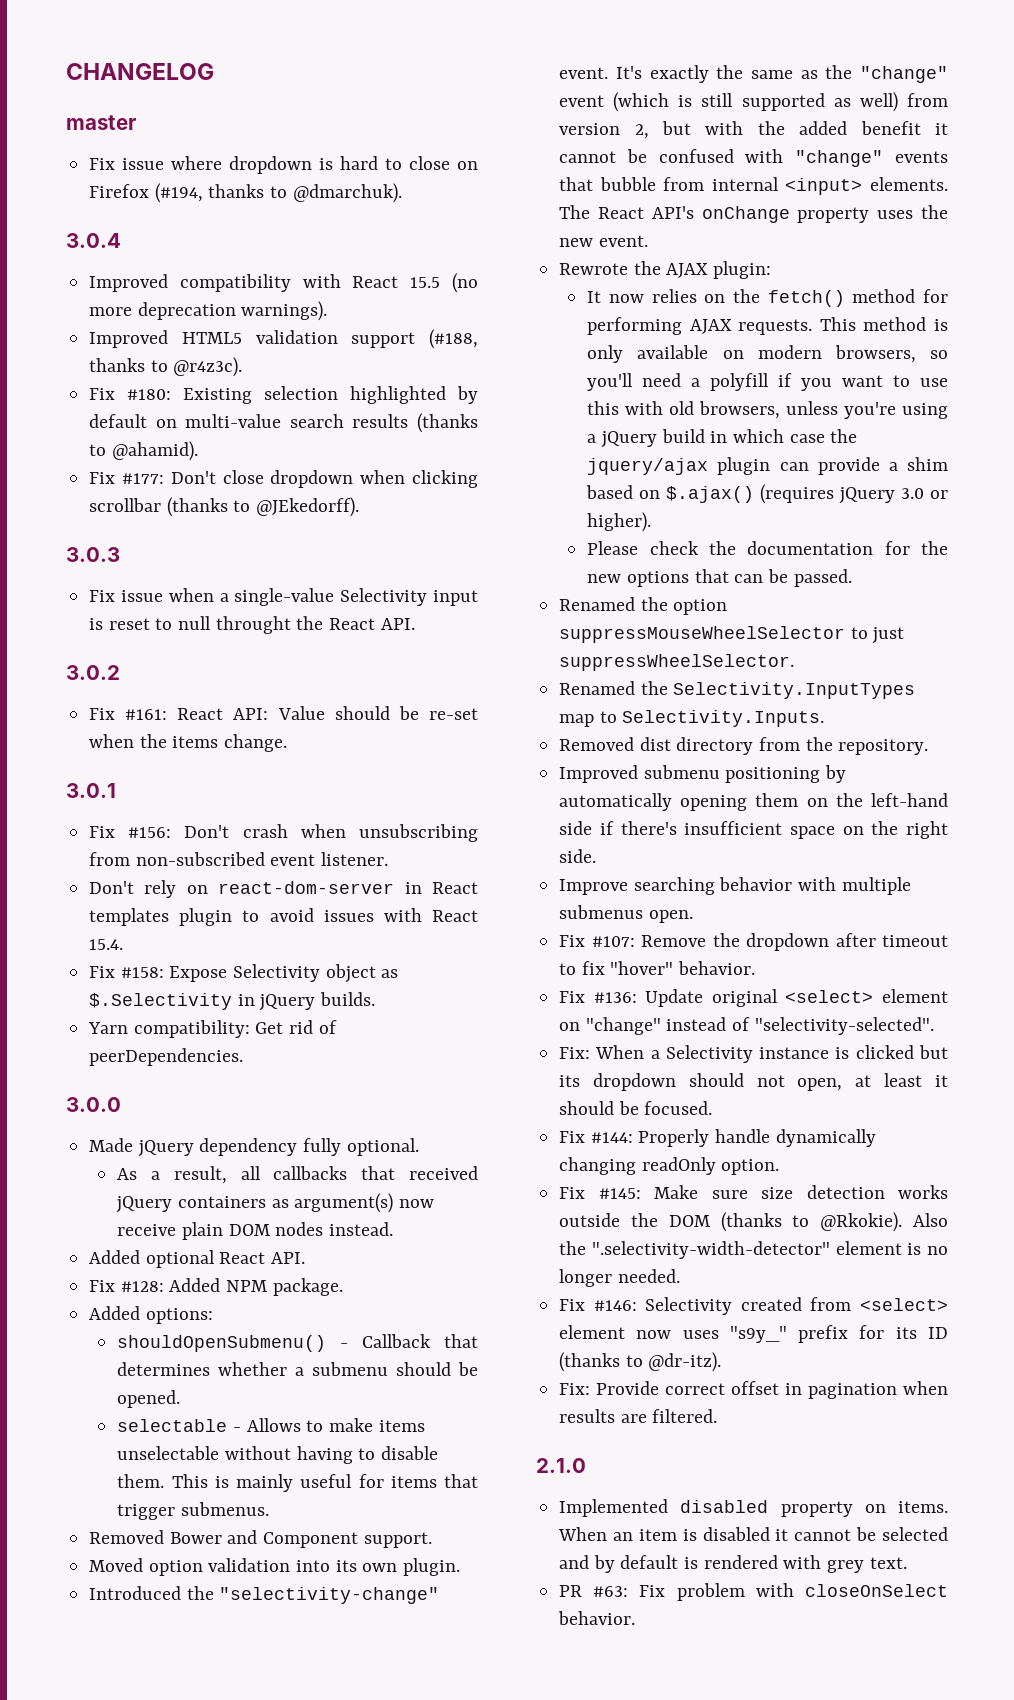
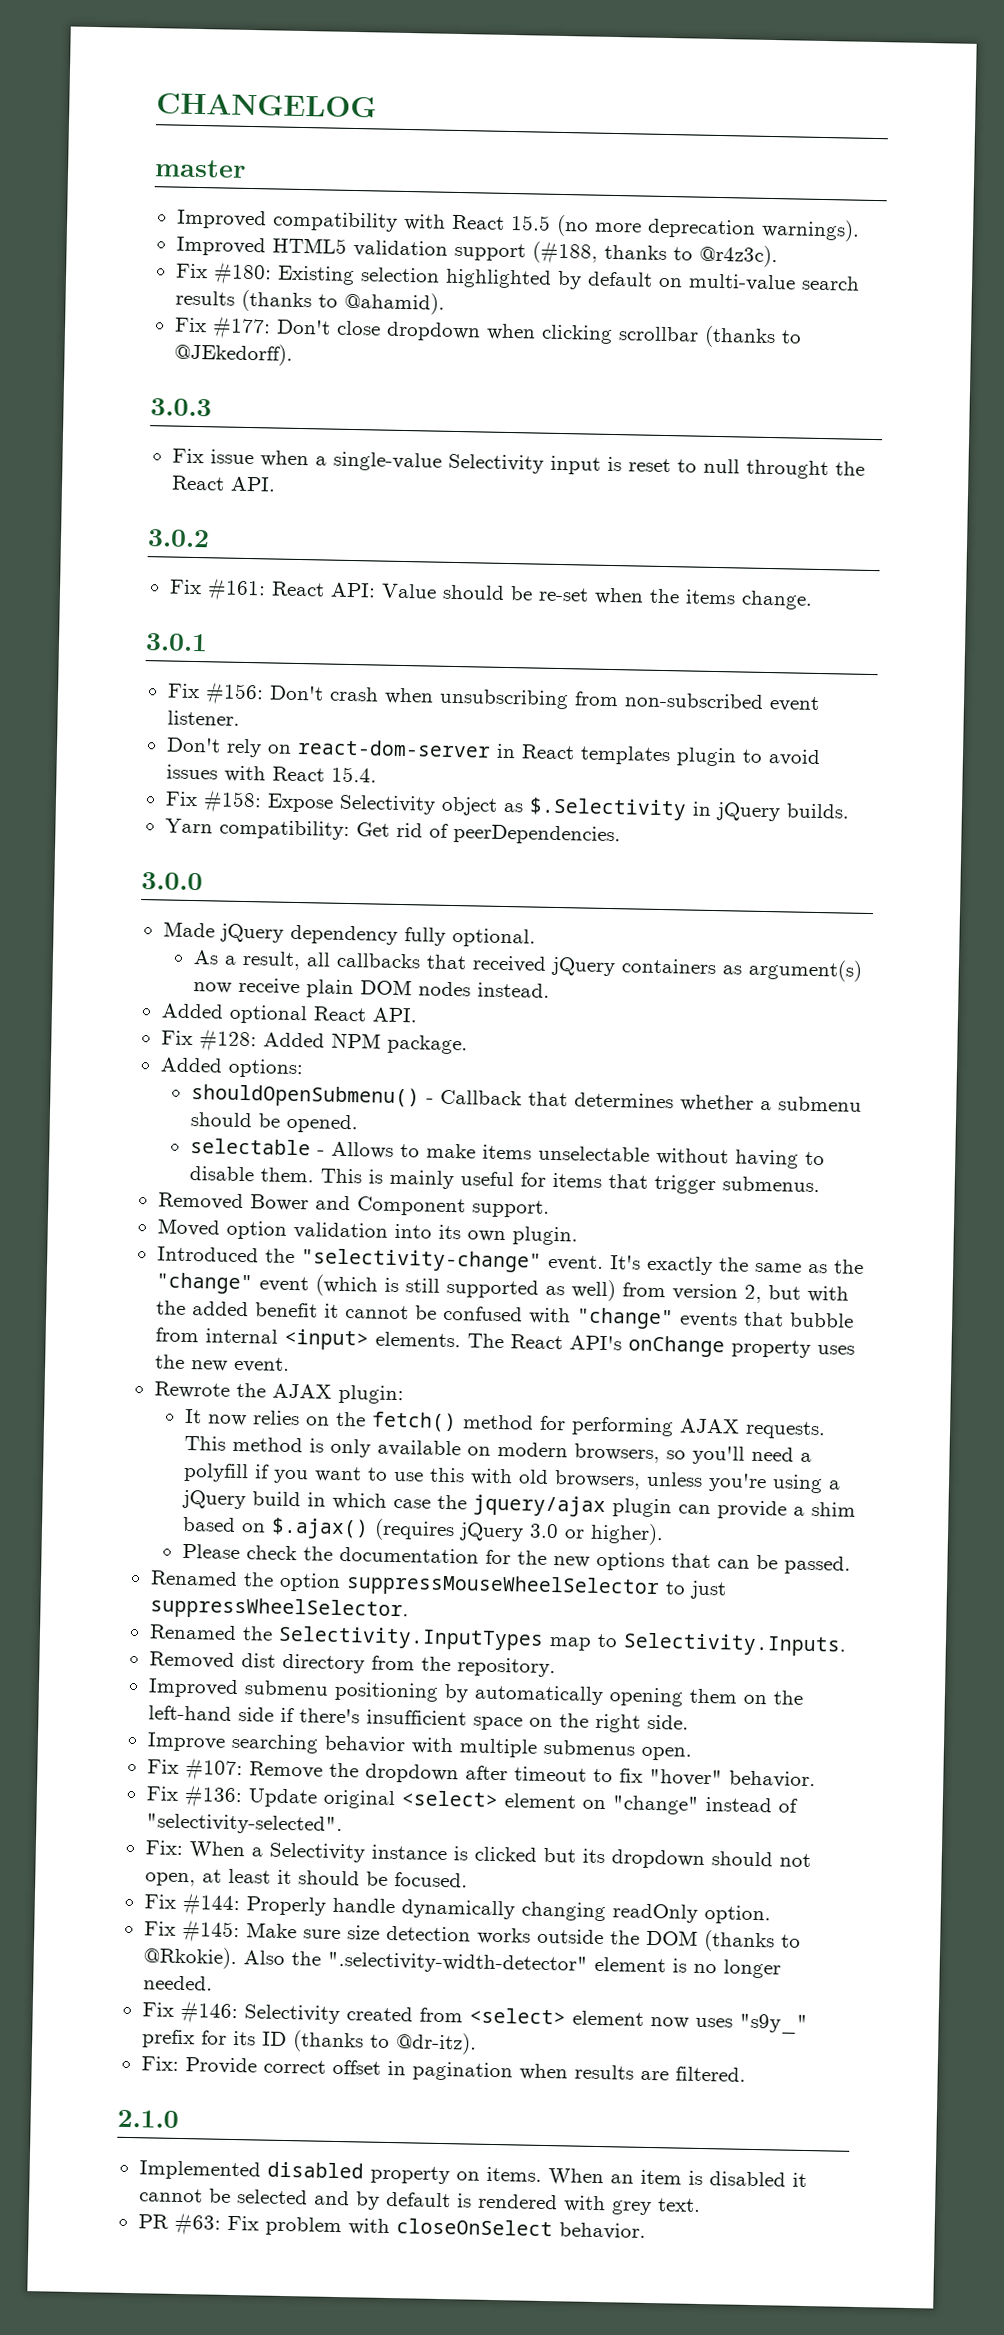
[89,156,478,174] [89,183,402,203] [66,233,121,248] // Fix issue where dropdown is hard to close on Firefox (#194, thanks to @dmarchuk). // 3.0.4 -> (246, 168) none

